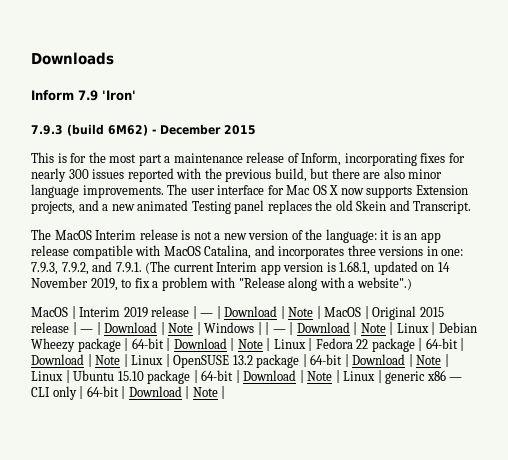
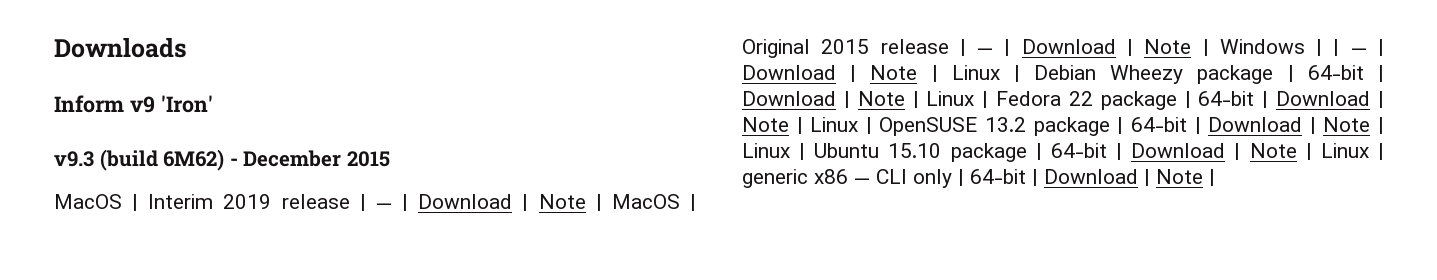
[78,90,98,101] 7.9 -> [129,96,155,113] v9
[31,125,63,135] 7.9.3 -> [54,151,94,167] v9.3
[31,152,465,166] [31,168,443,182] [31,184,468,198] [31,200,472,214] [31,229,441,243] [31,245,464,259] [31,261,450,275] [31,277,412,291] // This is for the most part a maintenance release of Inform, incorporating fixes for nearly 300 issues reported with the previous build, but there are also minor language improvements. The user interface for Mac OS X now supports Extension projects, and a new animated Testing panel replaces the old Skein and Transcript. // The MacOS Interim release is not a new version of the language: it is an app release compatible with MacOS Catalina, and incorporates three versions in one: 7.9.3, 7.9.2, and 7.9.1. (The current Interim app version is 1.68.1, updated on 14 November 2019, to fix a problem with "Release along with a website".) -> (390, 159) none

